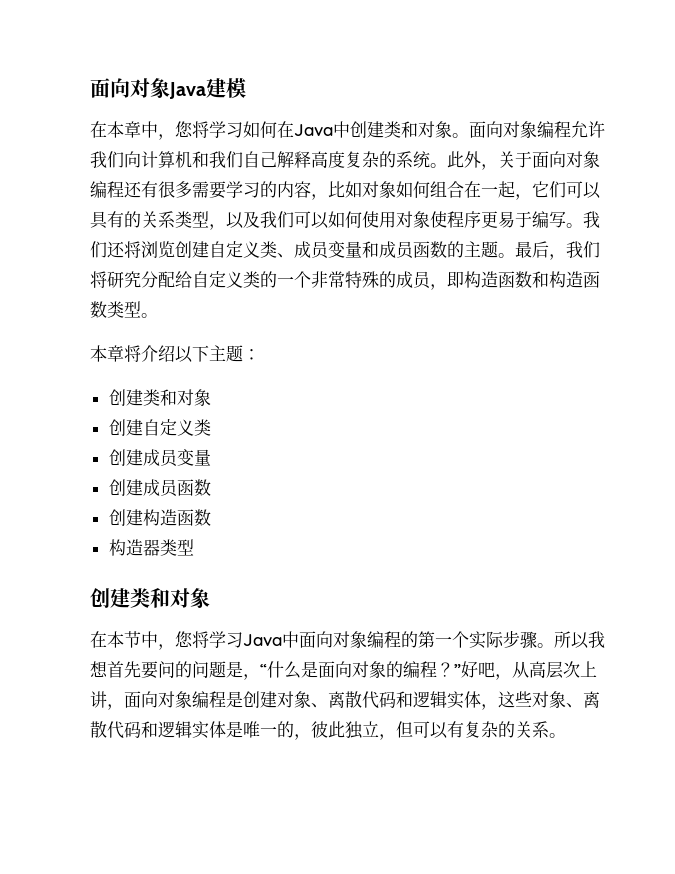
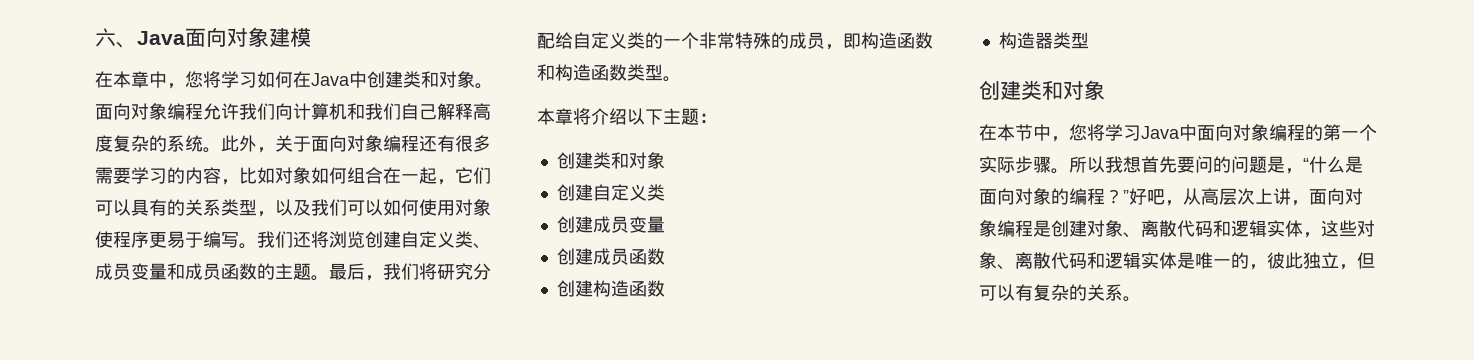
[90,78,206,99] 面向对象Java -> [95,27,269,48] 六、Java面向对象

